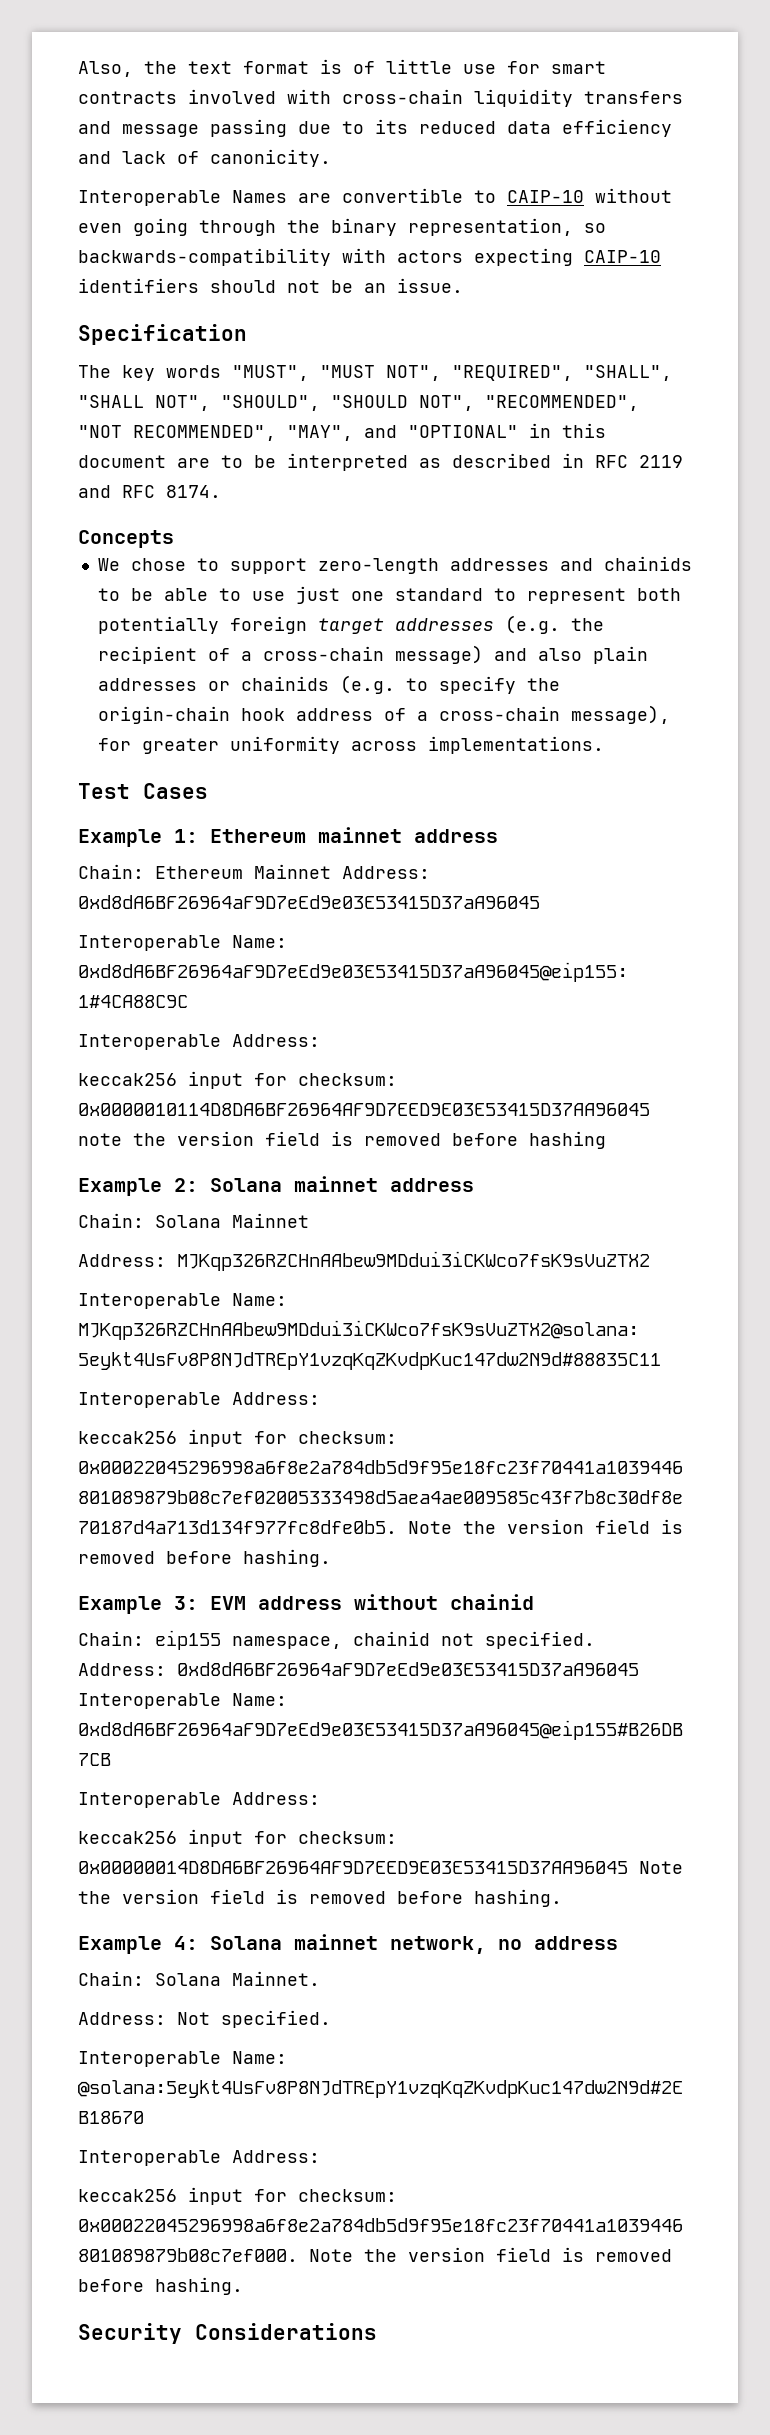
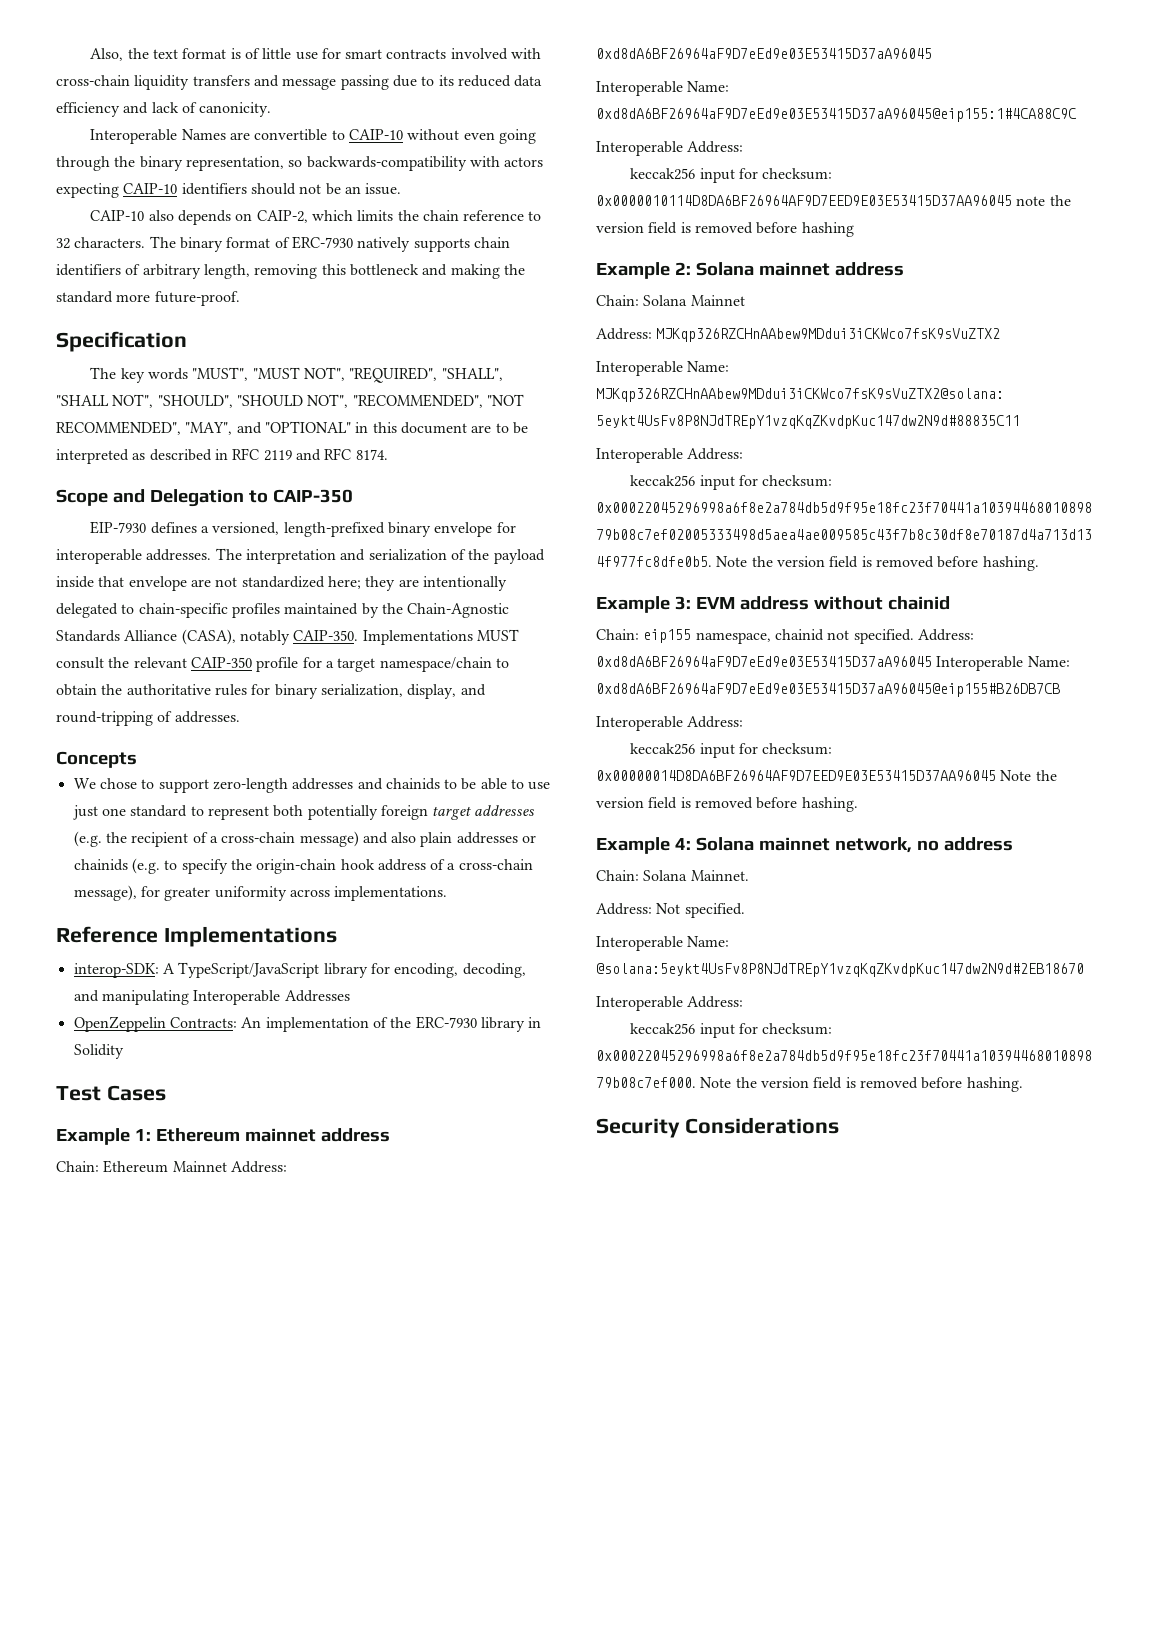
(463, 285) none -> [90,210,542,225] [56,236,510,252] [56,264,525,279] [56,291,240,306] // CAIP-10 also depends on CAIP-2, which limits the chain reference to 32 characters. The binary format of ERC-7930 natively supports chain identifiers of arbitrary length, removing this bottleneck and making the standard more future-proof.
(221, 491) none -> [56,489,353,507] [90,521,516,537] [56,548,545,564] [56,576,507,591] [56,603,510,618] [56,629,519,645] [56,657,509,672] [56,684,486,699] [56,711,240,726] // Scope and Delegation to CAIP-350 // EIP-7930 defines a versioned, length-prefixed binary envelope for interoperable addresses. The interpretation and serialization of the payload inside that envelope are not standardized here; they are intentionally delegated to chain-specific profiles maintained by the Chain-Agnostic Standards Alliance (CASA), notably CAIP-350. Implementations MUST consult the relevant CAIP-350 profile for a target namespace/chain to obtain the authoritative rules for binary serialization, display, and round-tripping of addresses.
(604, 745) none -> [56,926,337,947] [73,962,526,978] [73,990,350,1005] [73,1016,542,1032] [73,1044,124,1059] // Reference Implementations // interop-SDK: A TypeScript/JavaScript library for encoding, decoding, and manipulating Interoperable Addresses // OpenZeppelin Contracts: An implementation of the ERC-7930 library in Solidity

